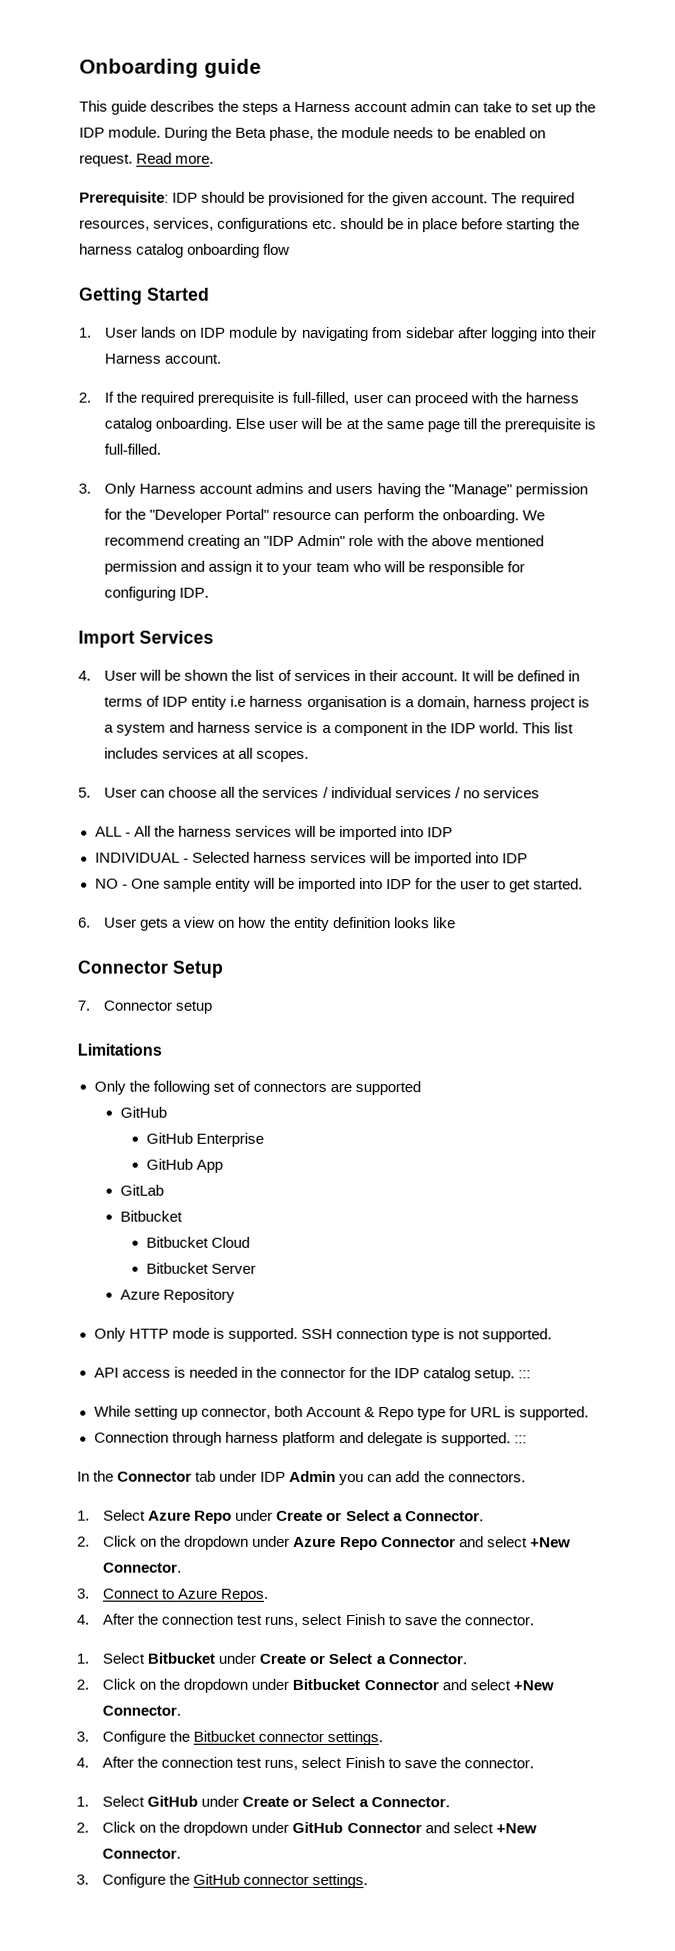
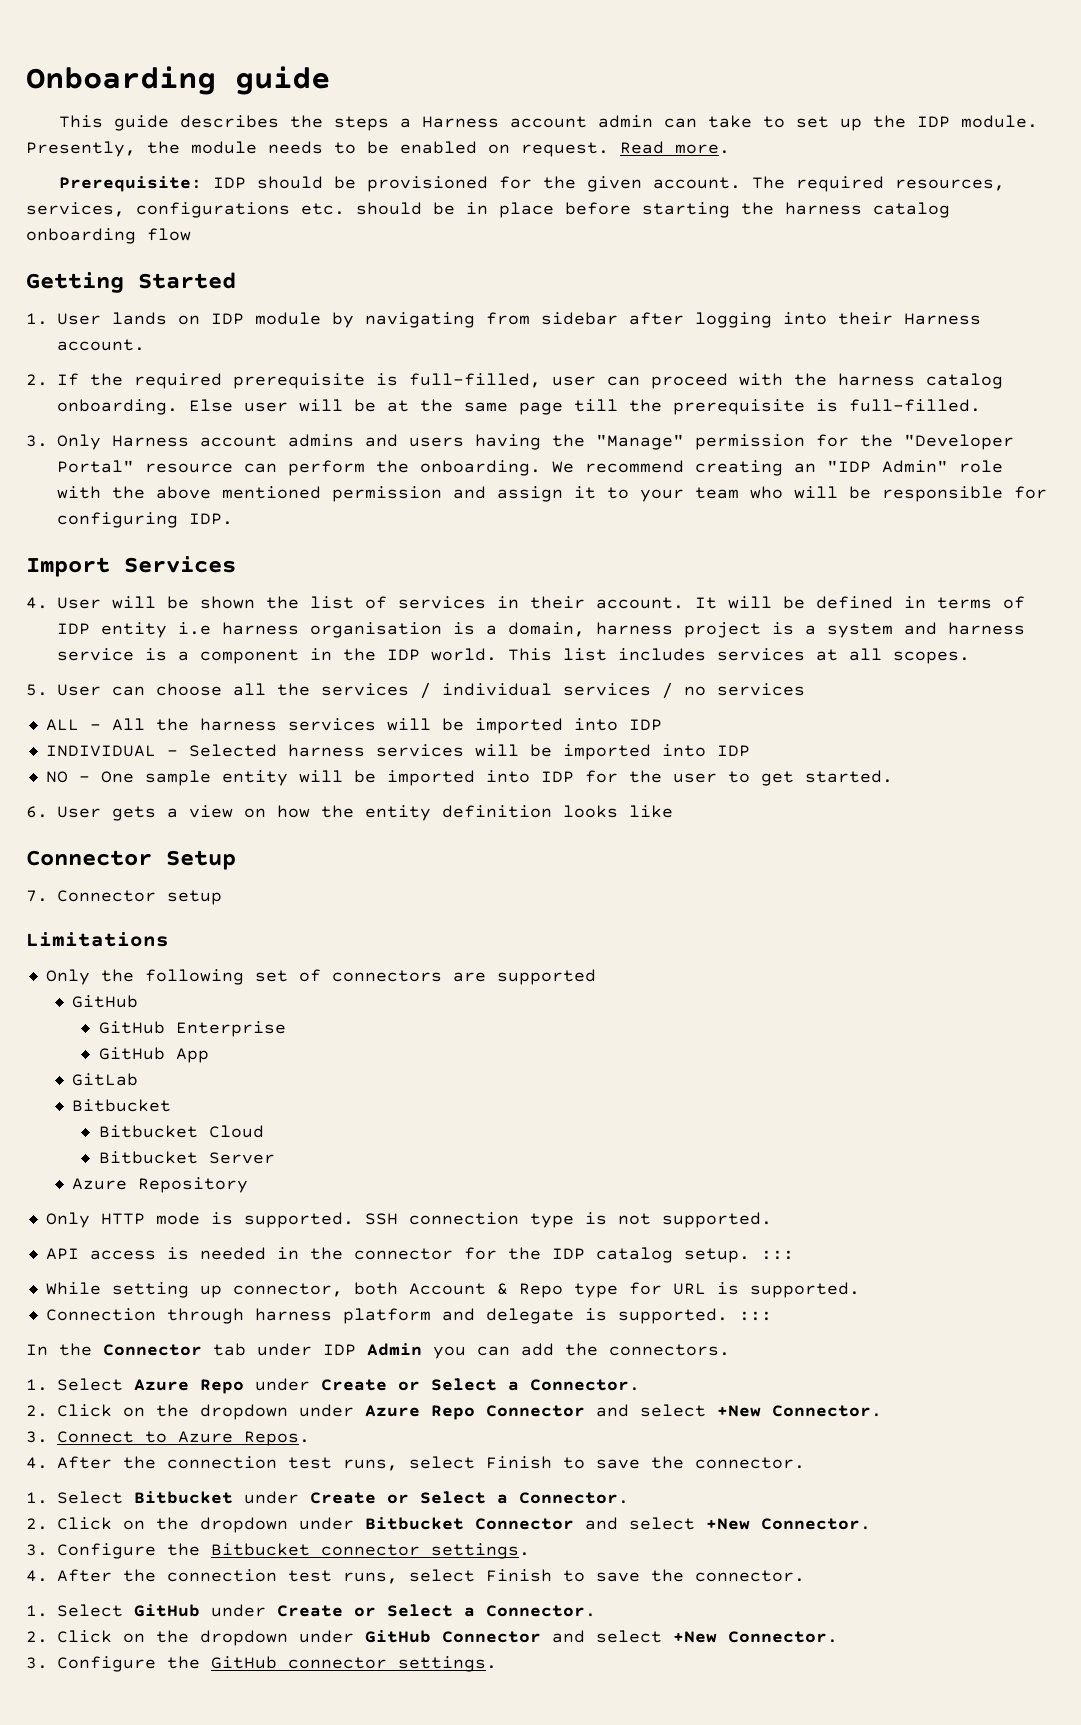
[164,126,315,141] During the Beta phase, -> [26,141,136,157] Presently,

